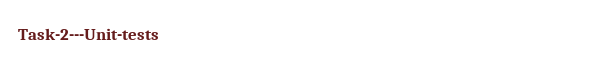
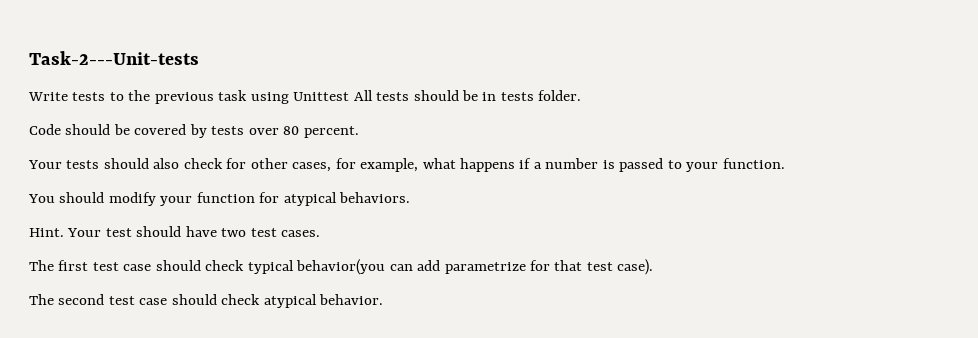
(159, 34) none -> [28,90,582,104] [29,124,359,138] [28,158,785,172] [28,192,411,206] [29,226,321,237] [29,259,654,275] [29,294,384,308] // Write tests to the previous task using Unittest All tests should be in tests folder. // Code should be covered by tests over 80 percent. // Your tests should also check for other cases, for example, what happens if a number is passed to your function. // You should modify your function for atypical behaviors. // Hint. Your test should have two test cases. // The first test case should check typical behavior(you can add parametrize for that test case). // The second test case should check atypical behavior.

